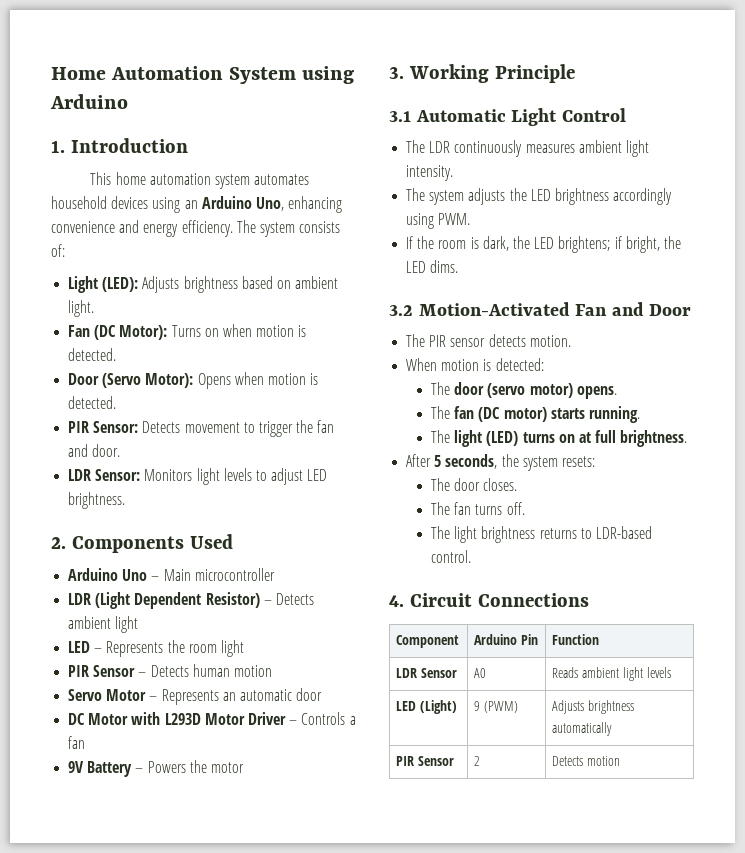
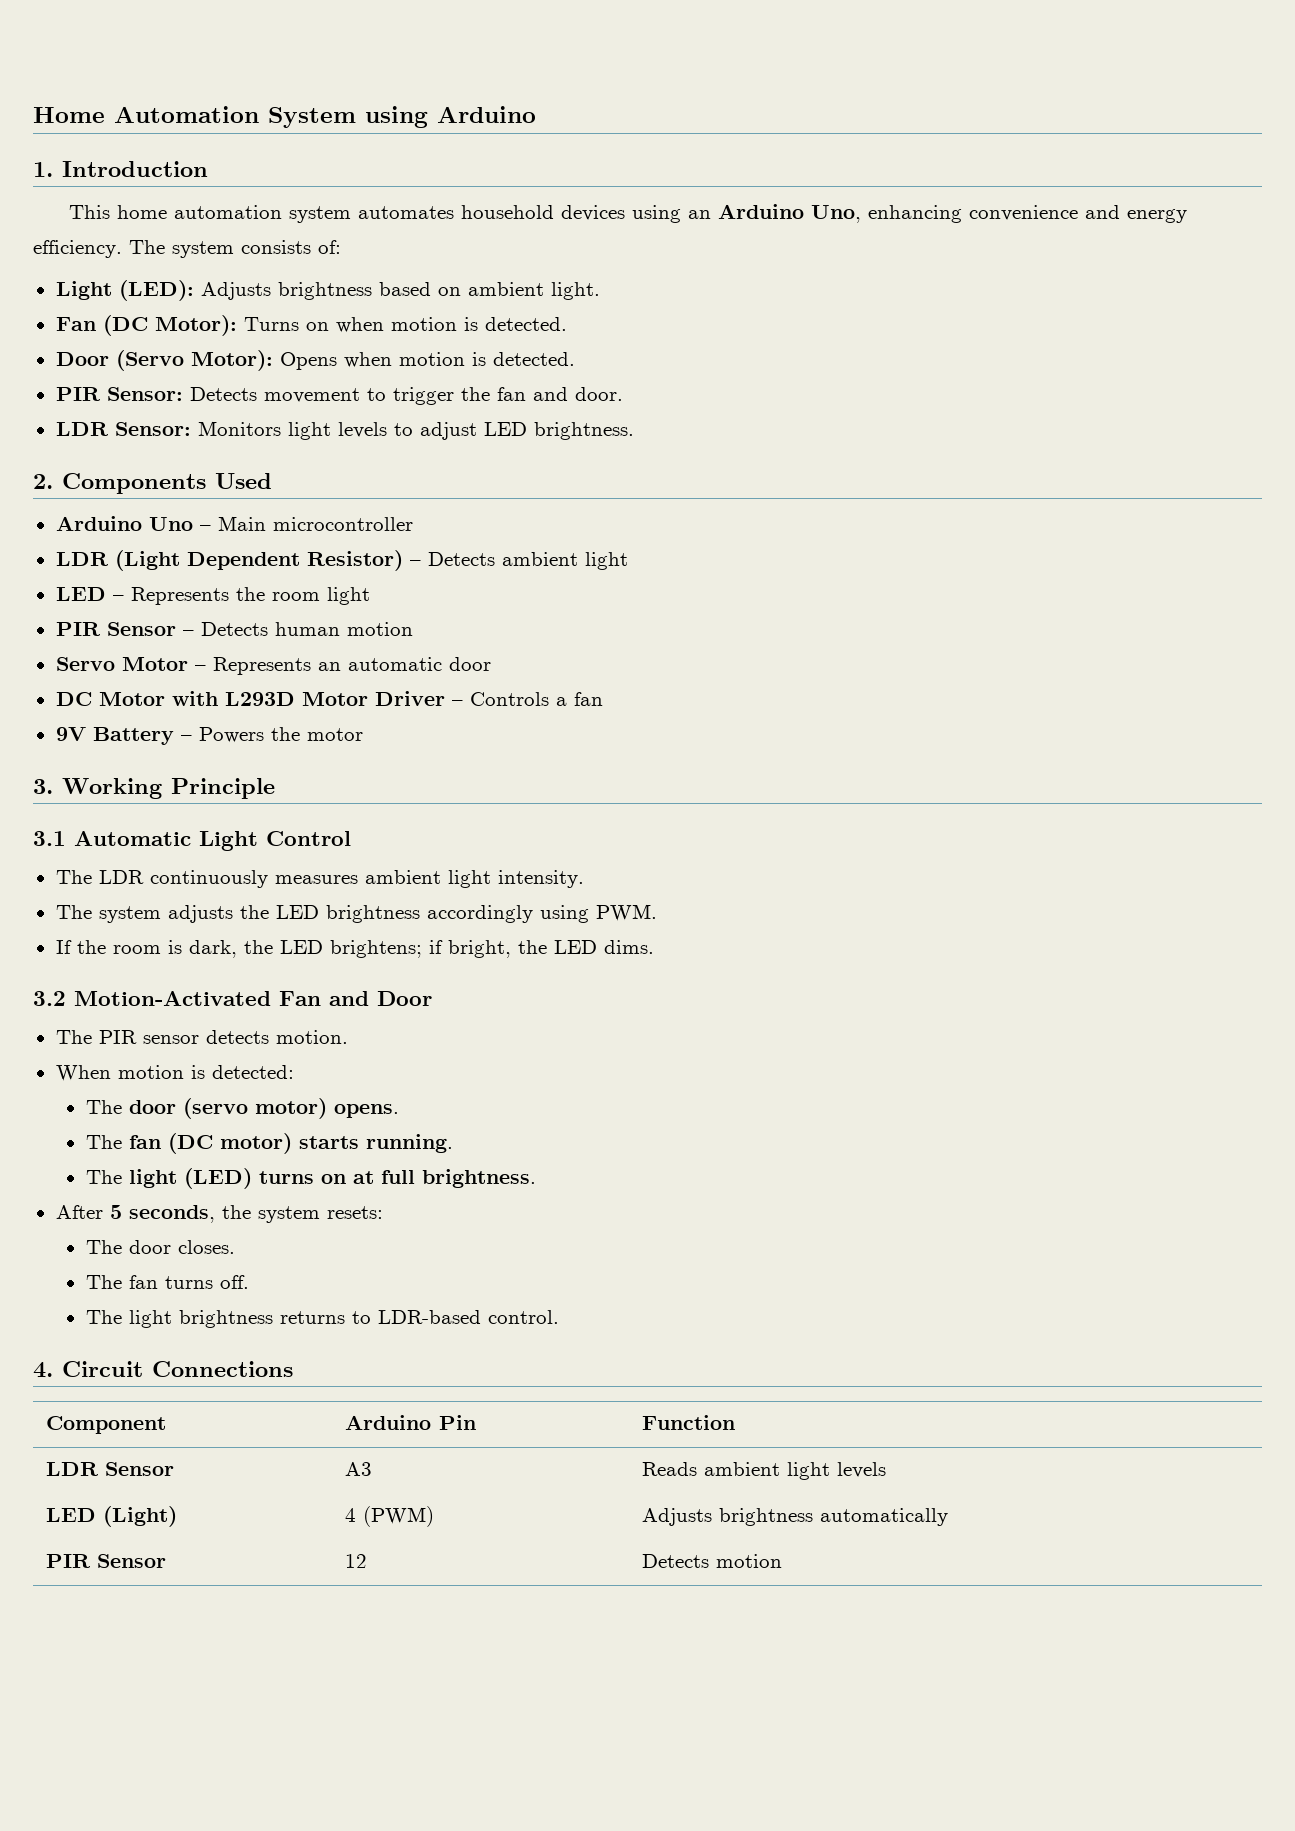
[474,668,487,678] A0 -> [344,1462,372,1476] A3
[474,701,481,711] 9 -> [344,1508,356,1522] 4
[474,756,481,766] 2 -> [344,1554,367,1568] 12

